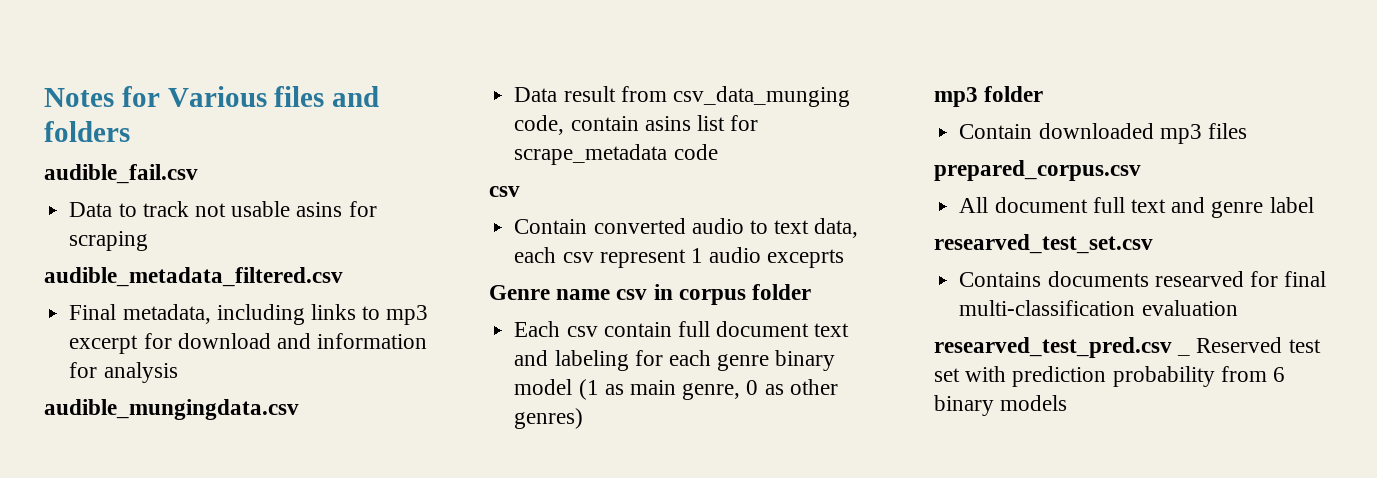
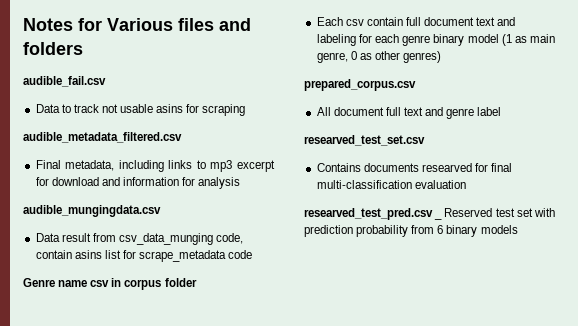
[489,186,520,197] [514,218,859,238] [514,247,845,268] // csv // Contain converted audio to text data, each csv represent 1 audio exceprts -> (253, 254) none
[934,86,1044,107] [959,123,1247,144] // mp3 folder // Contain downloaded mp3 files -> (442, 57) none

